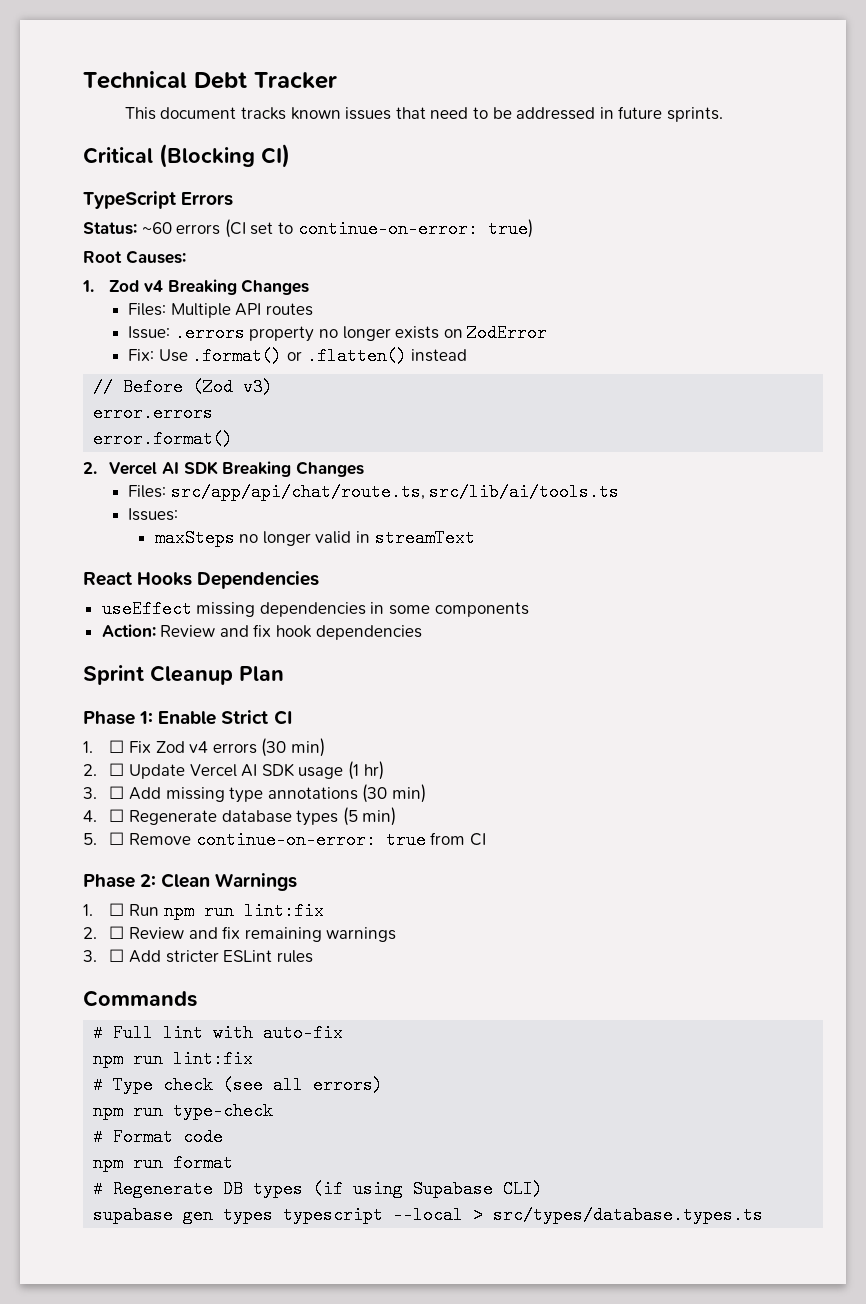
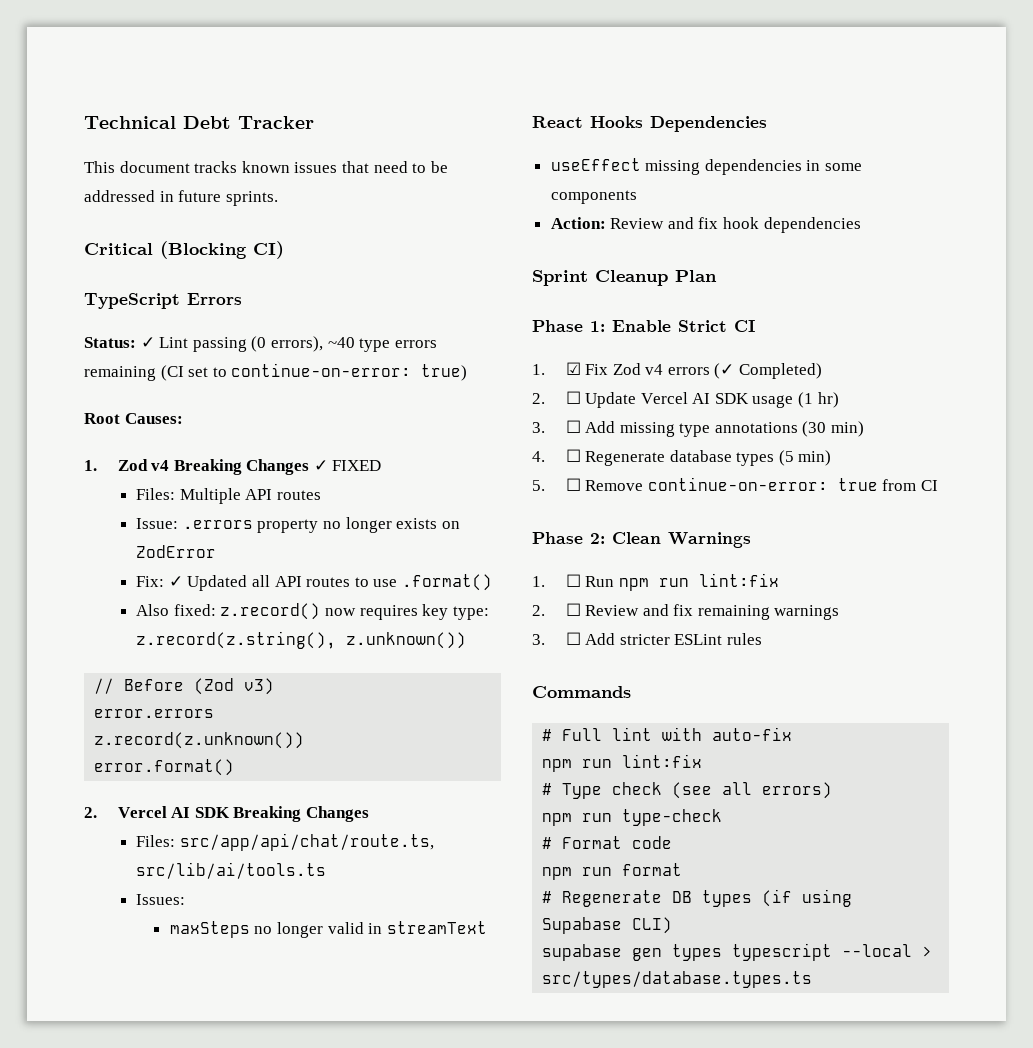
[141,222,221,235] ~60 errors -> [140,336,437,352] [84,366,156,381] ✓ Lint passing (0 errors), ~40 type errors remaining
(310, 287) none -> [313,460,382,471] ✓ FIXED
[158,347,468,365] Use .format() or .flatten() instead -> [168,574,492,591] [136,603,489,620] [136,631,467,649] ✓ Updated all API routes to use .format() // Also fixed: z.record() now requires key type: z.record(z.string(), z.unknown())
(214, 413) none -> [94,732,305,749] // z.record(z.unknown())
[109,740,125,753] ☐ -> [565,362,581,375] ☑
[261,738,325,757] (30 min) -> [714,363,823,379] (✓ Completed)

